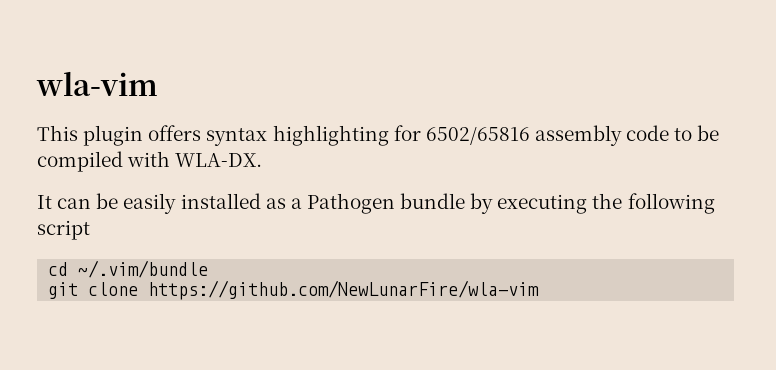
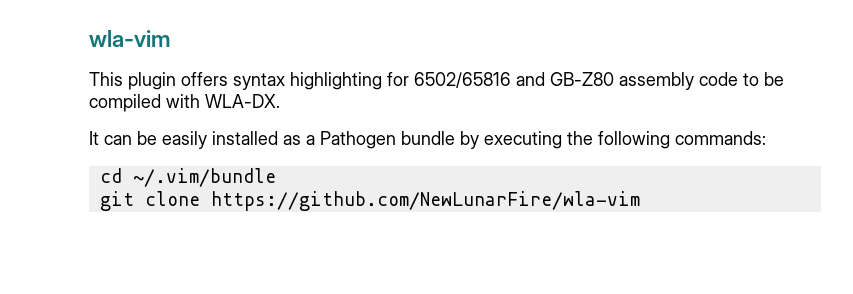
(530, 136) none -> [516,72,614,86] and GB-Z80
[37,220,90,240] script -> [675,131,766,145] commands:

